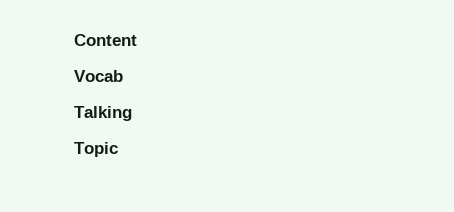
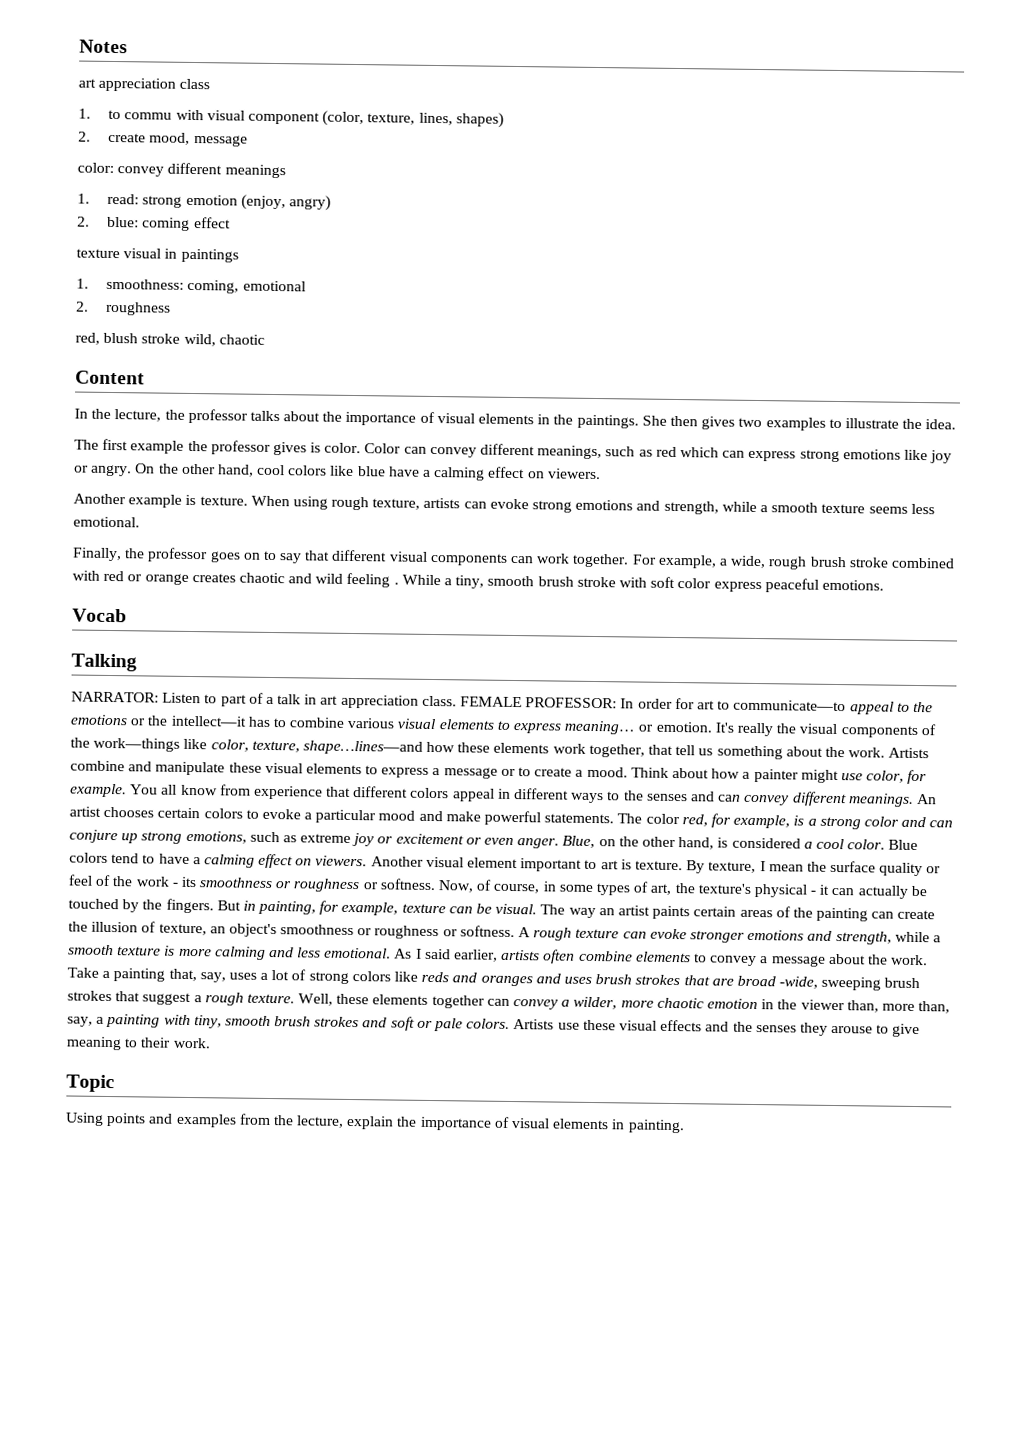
[74,34,137,46] [74,70,123,82] [74,106,132,121] [74,142,118,157] Content // Vocab // Talking // Topic -> [79,39,128,54] [78,77,211,92] [78,108,504,128] [78,131,248,147] [77,162,286,179] [77,193,331,211] [77,216,231,231] [76,248,239,263] [76,278,306,294] [76,301,172,316] [75,332,265,347] [75,370,145,385] [74,408,957,431] [74,438,953,464] [74,463,601,481] [73,493,935,515] [73,516,140,528] [72,547,955,570] [72,570,884,593] [72,608,127,623] [71,653,137,672] [71,691,933,715] [70,714,936,739] [70,737,930,760] [70,760,928,785] [70,783,937,807] [69,806,954,830] [69,829,919,851] [69,852,942,877] [68,874,927,899] [68,898,936,922] [68,921,941,945] [68,944,929,967] [67,967,921,991] [67,990,951,1014] [67,1013,921,1038] [66,1036,211,1051] [66,1074,115,1093] [65,1112,685,1134] Notes // art appreciation class // 1. to commu with visual component (color, texture, lines, shapes) // 2. create mood, message // color: convey different meanings // 1. read: strong emotion (enjoy, angry) // 2. blue: coming effect // texture visual in paintings // 1. smoothness: coming, emotional // 2. roughness // red, blush stroke wild, chaotic // Content // In the lecture, the professor talks about the importance of visual elements in the paintings. She then gives two examples to illustrate the idea. // The first example the professor gives is color. Color can convey different meanings, such as red which can express strong emotions like joy or angry. On the other hand, cool colors like blue have a calming effect on viewers. // Another example is texture. When using rough texture, artists can evoke strong emotions and strength, while a smooth texture seems less emotional. // Finally, the professor goes on to say that different visual components can work together. For example, a wide, rough brush stroke combined with red or orange creates chaotic and wild feeling . While a tiny, smooth brush stroke with soft color express peaceful emotions. // Vocab // Talking // NARRATOR: Listen to part of a talk in art appreciation class. FEMALE PROFESSOR: In order for art to communicate—to appeal to the emotions or the intellect—it has to combine various visual elements to express meaning… or emotion. It's really the visual components of the work—things like color, texture, shape…lines—and how these elements work together, that tell us something about the work. Artists combine and manipulate these visual elements to express a message or to create a mood. Think about how a painter might use color, for example. You all know from experience that different colors appeal in different ways to the senses and can convey different meanings. An artist chooses certain colors to evoke a particular mood and make powerful statements. The color red, for example, is a strong color and can conjure up strong emotions, such as extreme joy or excitement or even anger. Blue, on the other hand, is considered a cool color. Blue colors tend to have a calming effect on viewers. Another visual element important to art is texture. By texture, I mean the surface quality or feel of the work - its smoothness or roughness or softness. Now, of course, in some types of art, the texture's physical - it can actually be touched by the fingers. But in painting, for example, texture can be visual. The way an artist paints certain areas of the painting can create the illusion of texture, an object's smoothness or roughness or softness. A rough texture can evoke stronger emotions and strength, while a smooth texture is more calming and less emotional. As I said earlier, artists often combine elements to convey a message about the work. Take a painting that, say, uses a lot of strong colors like reds and oranges and uses brush strokes that are broad -wide, sweeping brush strokes that suggest a rough texture. Well, these elements together can convey a wilder, more chaotic emotion in the viewer than, more than, say, a painting with tiny, smooth brush strokes and soft or pale colors. Artists use these visual effects and the senses they arouse to give meaning to their work. // Topic // Using points and examples from the lecture, explain the importance of visual elements in painting.

